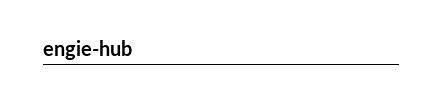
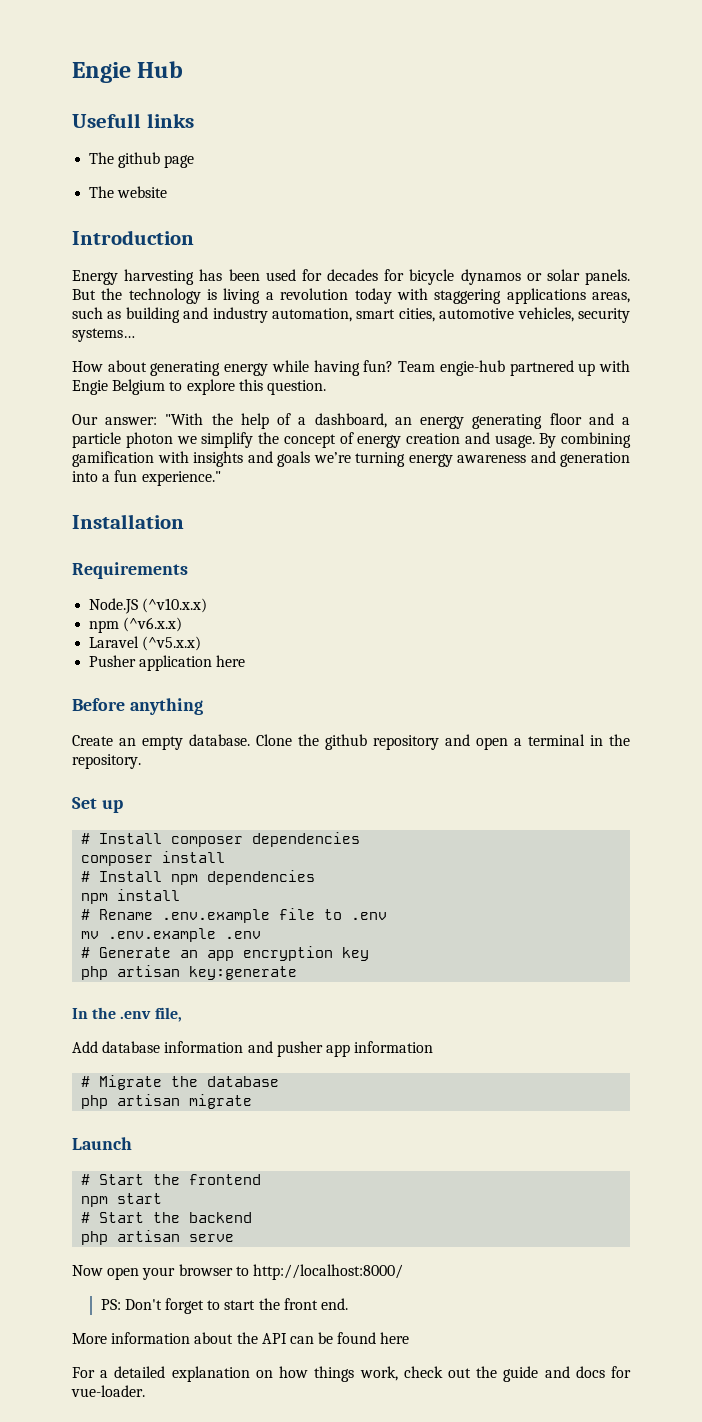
[43,40,132,60] engie-hub -> [72,61,184,83] [72,113,194,128] [89,152,195,168] [89,186,168,198] [72,230,194,245] [72,269,630,285] [72,288,631,304] [72,307,630,323] [72,328,135,342] [72,360,631,376] [72,379,326,395] [72,413,630,429] [72,432,631,448] [72,451,630,467] [72,470,221,486] [72,514,184,529] [72,562,188,579] [89,598,208,614] [89,617,183,633] [89,636,202,651] [89,655,246,671] [72,698,203,715] [72,734,630,750] [72,754,141,769] [72,797,123,813] [81,832,361,847] [81,851,226,866] [81,870,316,885] [81,889,181,904] [81,908,388,923] [81,928,262,942] [81,946,370,961] [81,965,298,980] [72,1007,182,1022] [72,1041,434,1057] [81,1075,280,1090] [81,1094,253,1109] [72,1137,132,1150] [81,1174,262,1185] [81,1193,163,1207] [81,1212,253,1223] [81,1230,235,1245] [72,1264,403,1280] [100,1298,349,1314] [72,1332,410,1344] [72,1366,631,1382] [71,1385,145,1397] Engie Hub // Usefull links // The github page // The website // Introduction // Energy harvesting has been used for decades for bicycle dynamos or solar panels. But the technology is living a revolution today with staggering applications areas, such as building and industry automation, smart cities, automotive vehicles, security systems… // How about generating energy while having fun? Team engie-hub partnered up with Engie Belgium to explore this question. // Our answer: "With the help of a dashboard, an energy generating floor and a particle photon we simplify the concept of energy creation and usage. By combining gamification with insights and goals we’re turning energy awareness and generation into a fun experience." // Installation // Requirements // Node.JS (^v10.x.x) // npm (^v6.x.x) // Laravel (^v5.x.x) // Pusher application here // Before anything // Create an empty database. Clone the github repository and open a terminal in the repository. // Set up // # Install composer dependencies // composer install // # Install npm dependencies // npm install // # Rename .env.example file to .env // mv .env.example .env // # Generate an app encryption key // php artisan key:generate // In the .env file, // Add database information and pusher app information // # Migrate the database // php artisan migrate // Launch // # Start the frontend // npm start // # Start the backend // php artisan serve // Now open your browser to http://localhost:8000/ // PS: Don't forget to start the front end. // More information about the API can be found here // For a detailed explanation on how things work, check out the guide and docs for vue-loader.

